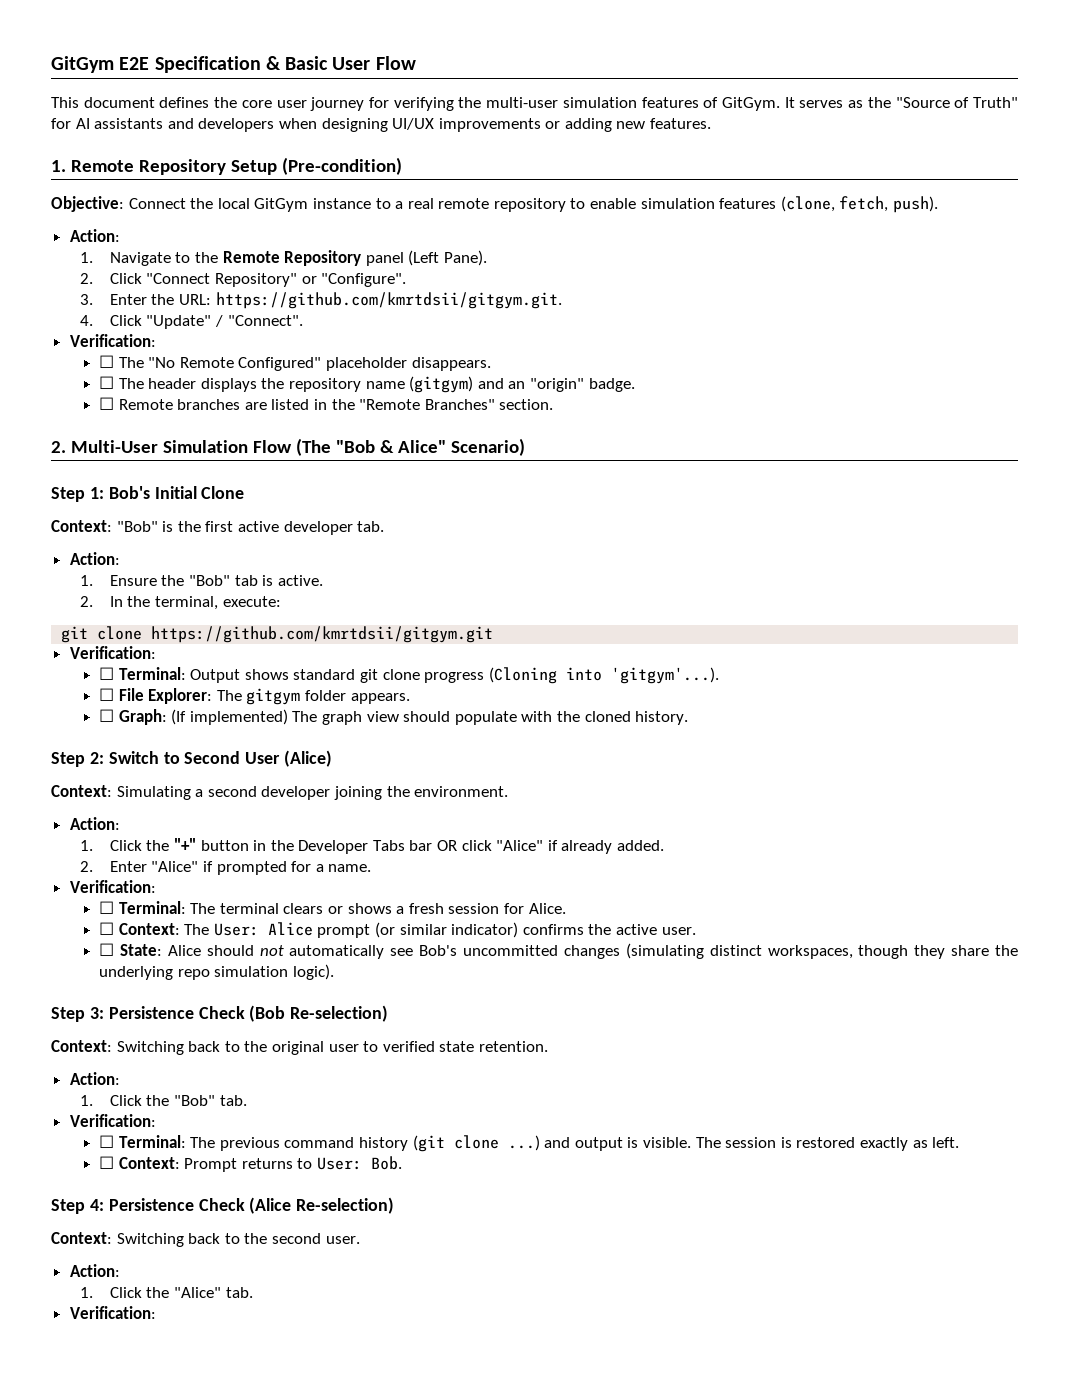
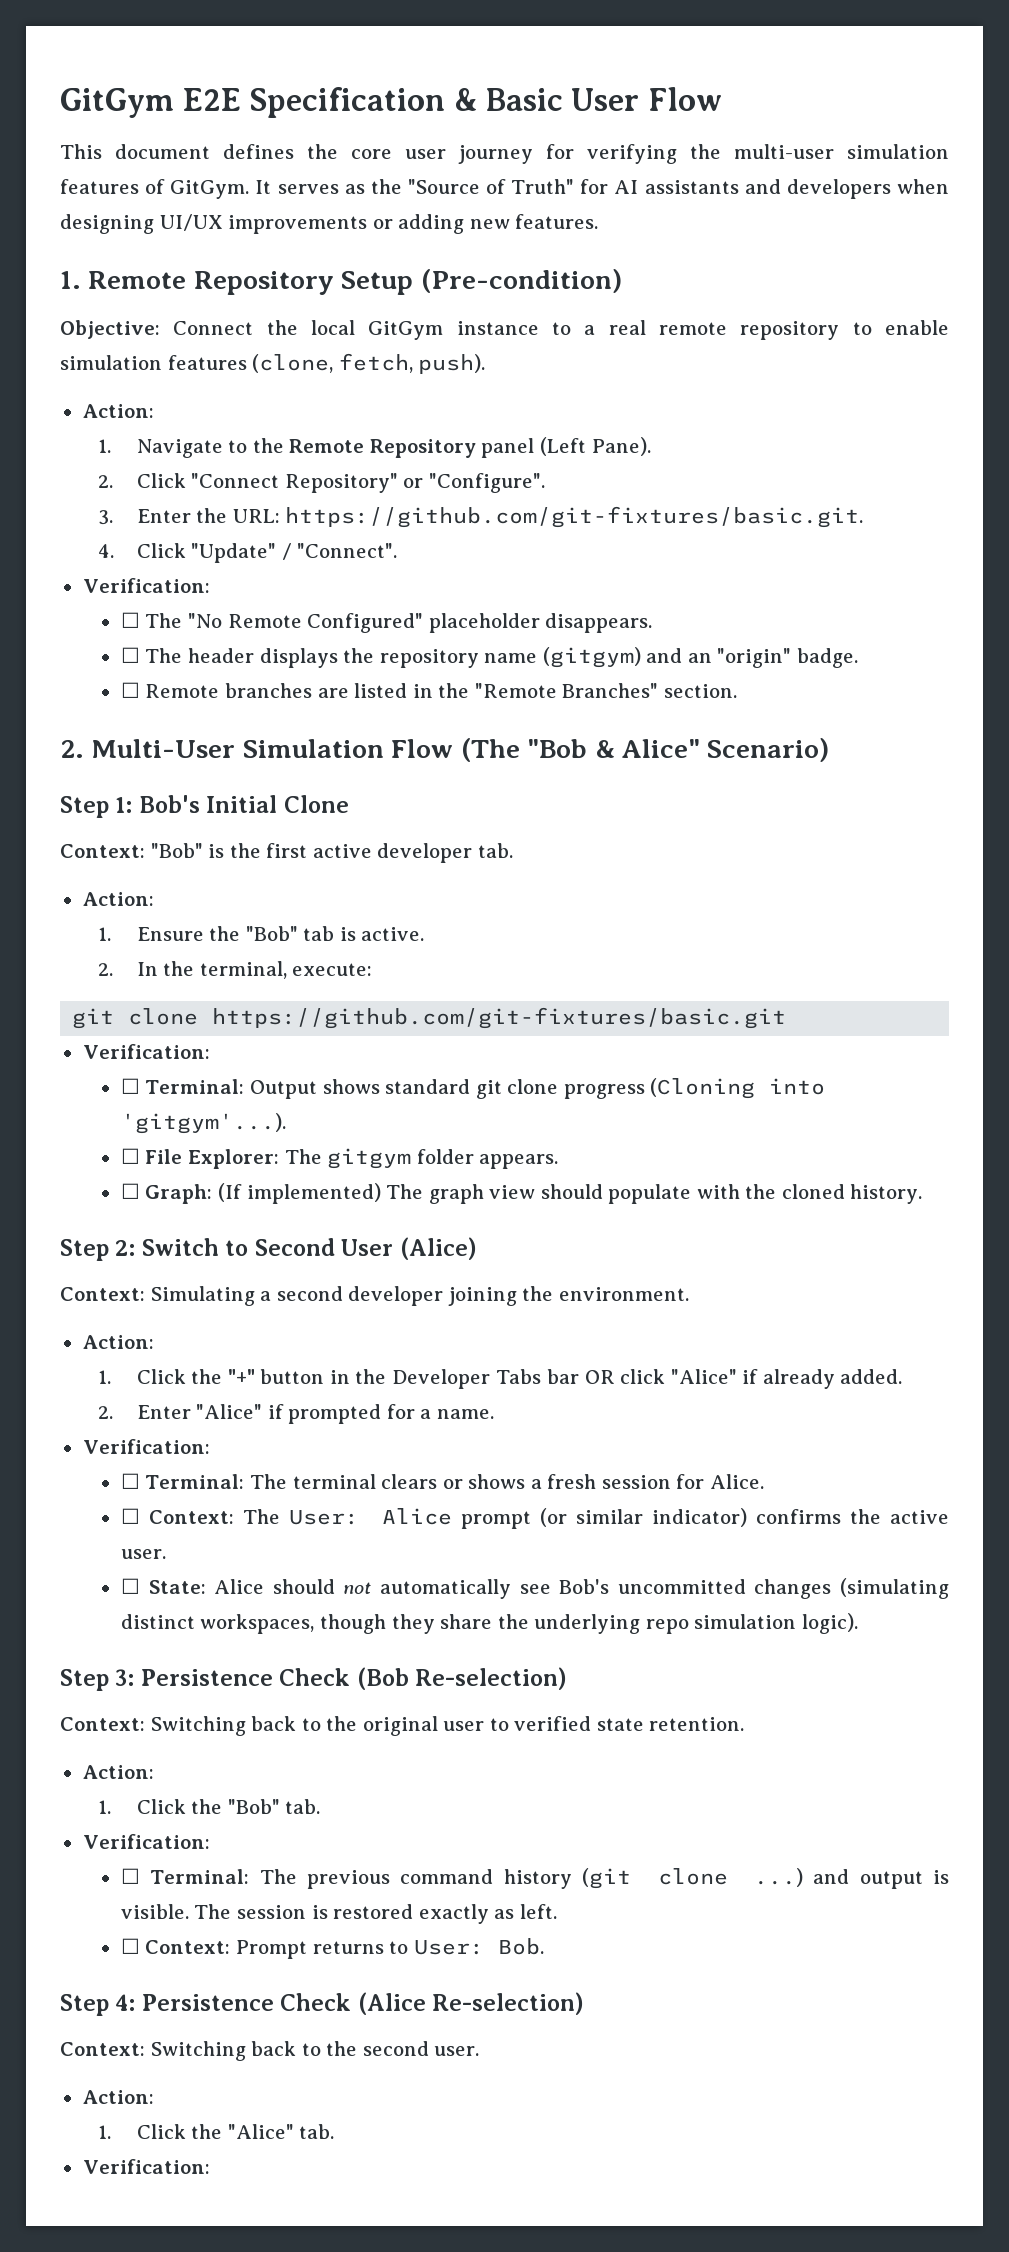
[215,292,562,309] https://github.com/kmrtdsii/gitgym.git. -> [285,506,864,528] https://github.com/git-fixtures/basic.git.
[151,626,494,643] https://github.com/kmrtdsii/gitgym.git -> [212,1007,787,1029] https://github.com/git-fixtures/basic.git

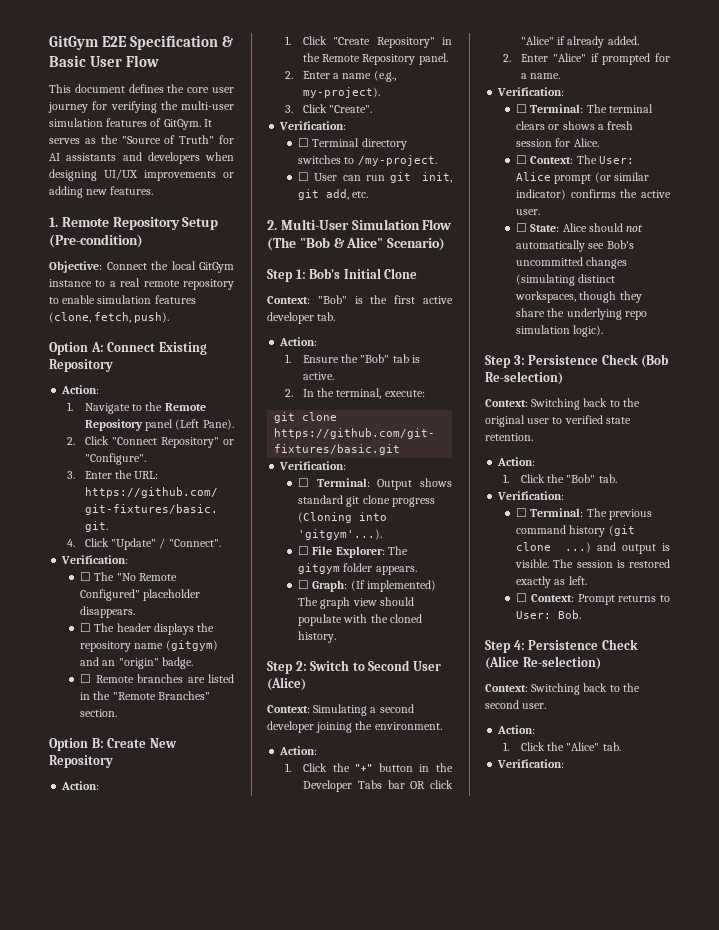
(486, 364) none -> [49,342,207,355] [49,359,113,372] // Option A: Connect Existing Repository
(737, 691) none -> [49,738,177,751] [49,755,113,768] [61,781,100,790] [285,36,452,48] [303,53,448,65] [285,70,396,82] [303,87,381,98] [285,104,373,113] [279,121,347,130] [298,138,407,150] [298,155,437,166] [298,172,452,183] [298,189,369,200] // Option B: Create New Repository // Action: // 1. Click "Create Repository" in the Remote Repository panel. // 2. Enter a name (e.g., my-project). // 3. Click "Create". // Verification: // ☐ Terminal directory switches to /my-project. // ☐ User can run git init, git add, etc.

